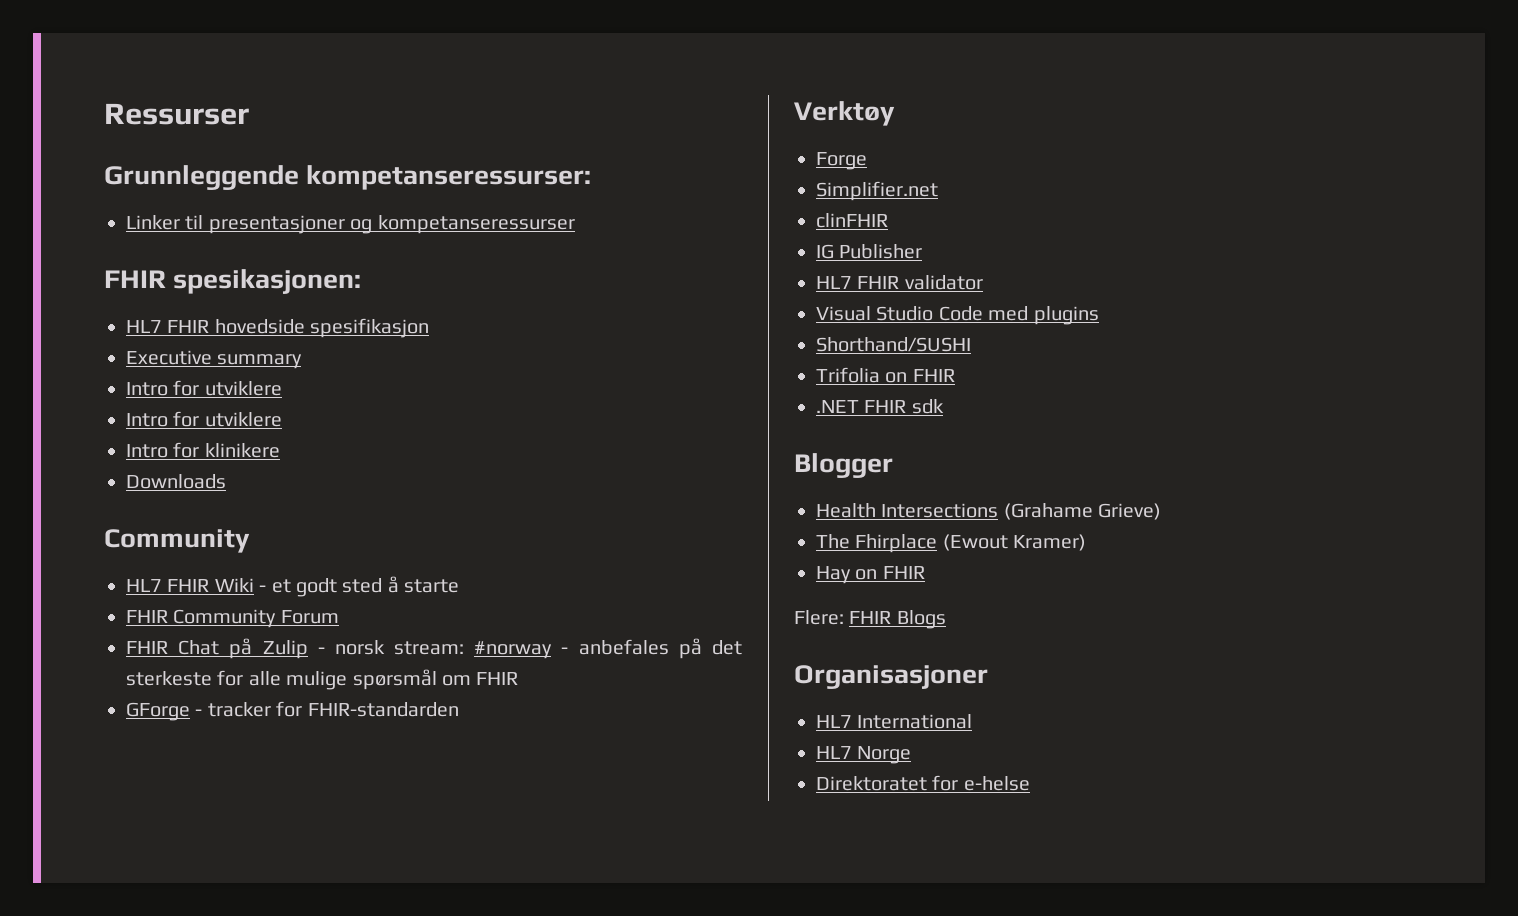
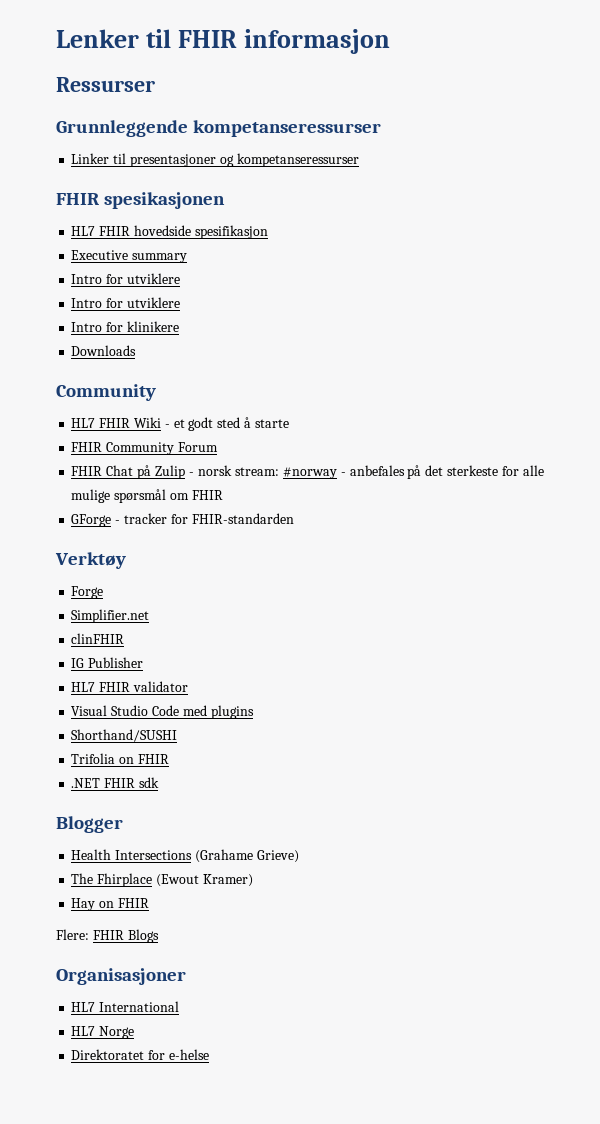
(104, 114) none -> [56,29,390,54] Lenker til FHIR informasjon //
[306,165,592,190] kompetanseressurser: -> [193,120,382,137] kompetanseressurser
[173,269,362,294] spesikasjonen: -> [104,192,226,209] spesikasjonen

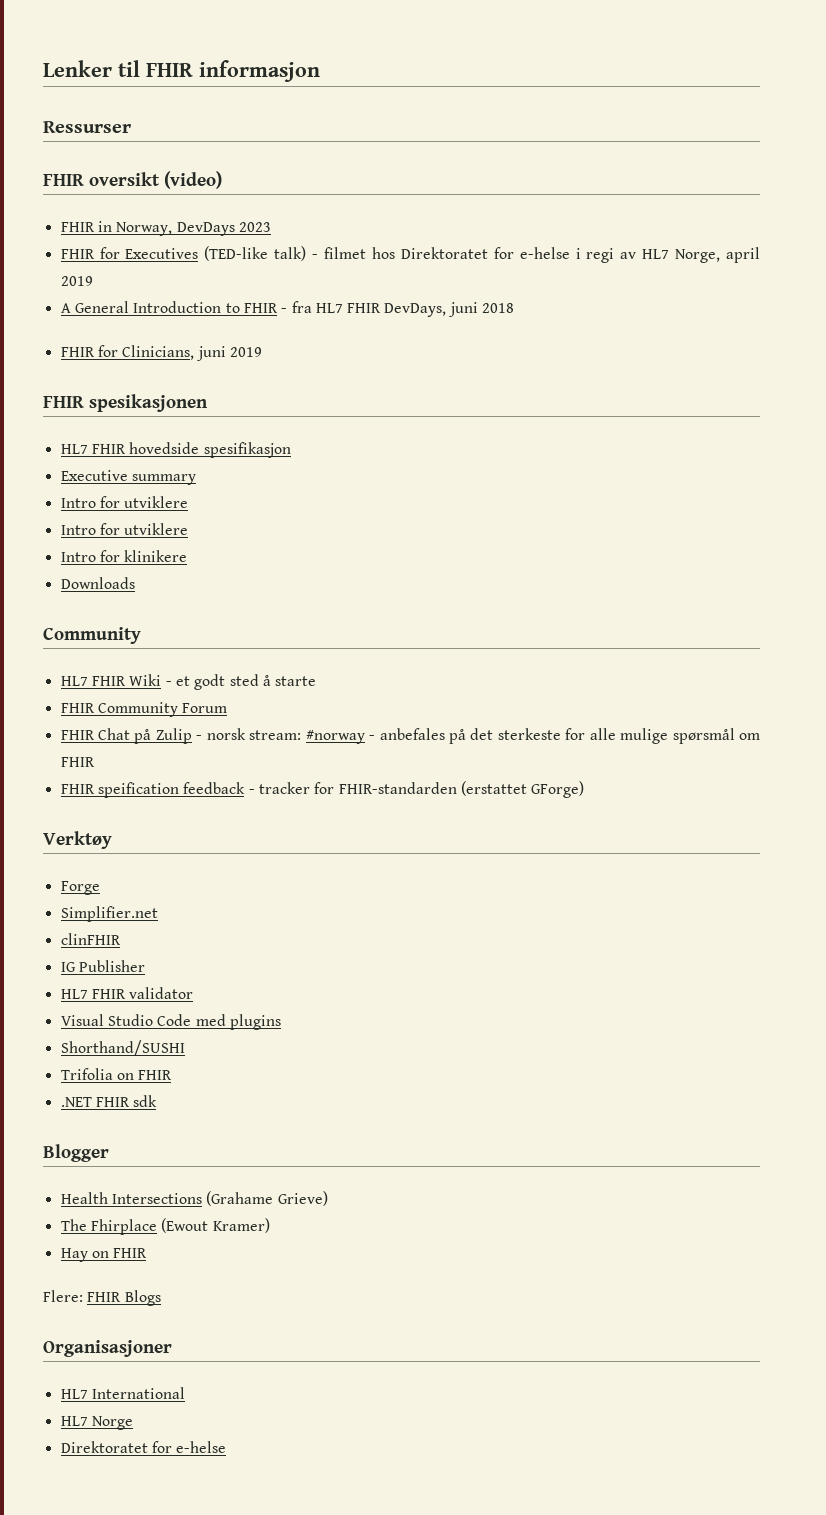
[56,120,382,137] [71,153,359,167] Grunnleggende kompetanseressurser // Linker til presentasjoner og kompetanseressurser -> [43,171,222,189] [60,221,271,236] [60,246,760,263] [60,276,93,286] [60,301,515,317] [60,345,262,361] FHIR oversikt (video) // FHIR in Norway, DevDays 2023 // FHIR for Executives (TED-like talk) - filmet hos Direktoratet for e-helse i regi av HL7 Norge, april 2019 // A General Introduction to FHIR - fra HL7 FHIR DevDays, juni 2018 // FHIR for Clinicians, juni 2019
[71,514,112,527] GForge -> [60,782,246,798] FHIR speification feedback
(294, 518) none -> [460,781,585,798] (erstattet GForge)

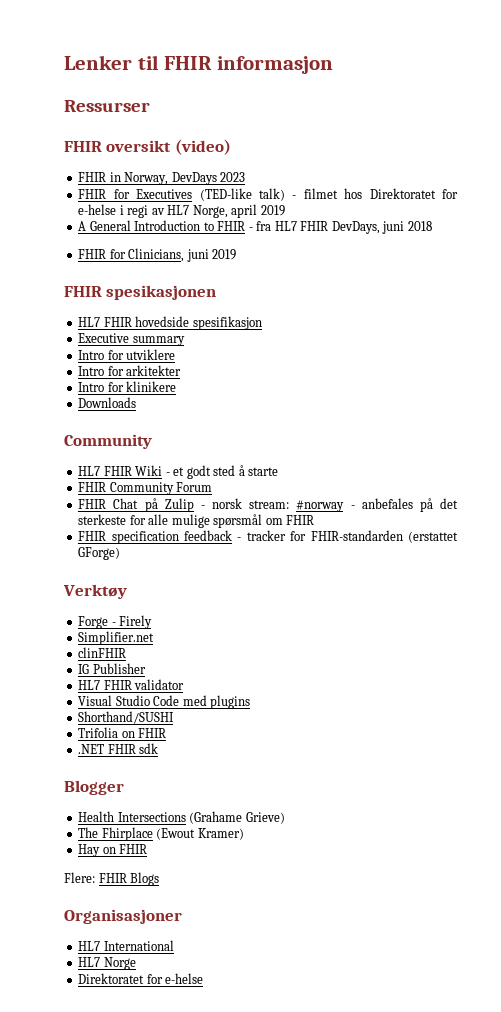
[124,523,189,535] utviklere -> [126,365,182,376] arkitekter
[97,782,179,798] speification -> [111,531,179,544] specification
(100, 888) none -> [111,615,153,629] - Firely

